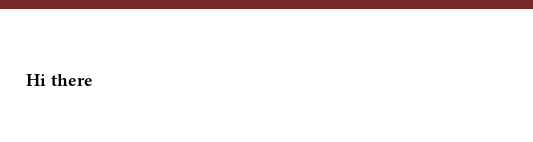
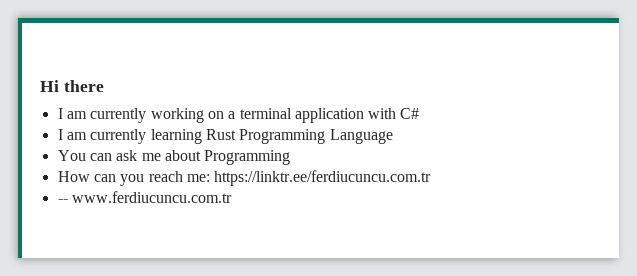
(93, 80) none -> [57,108,420,123] [57,129,393,144] [57,150,291,165] [57,170,432,186] [57,191,232,203] // I am currently working on a terminal application with C# // I am currently learning Rust Programming Language // You can ask me about Programming // How can you reach me: https://linktr.ee/ferdiucuncu.com.tr // -- www.ferdiucuncu.com.tr

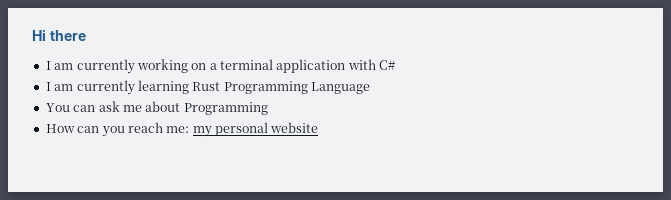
[214,170,432,186] [57,191,232,203] https://linktr.ee/ferdiucuncu.com.tr // -- www.ferdiucuncu.com.tr -> [192,122,319,137] my personal website

